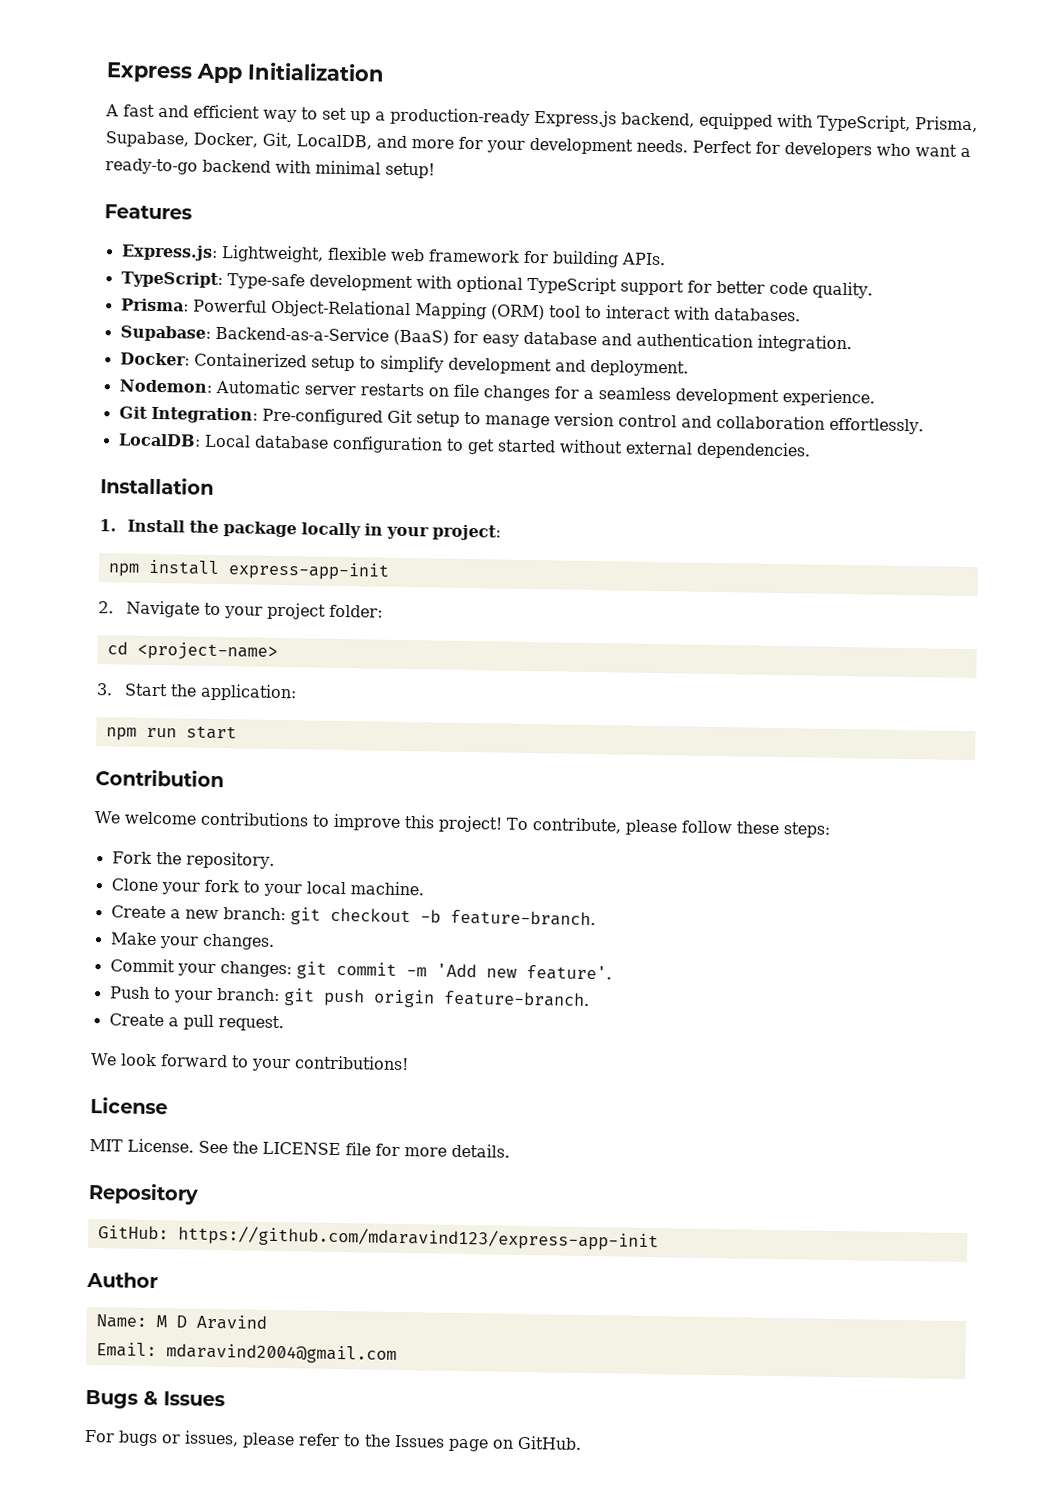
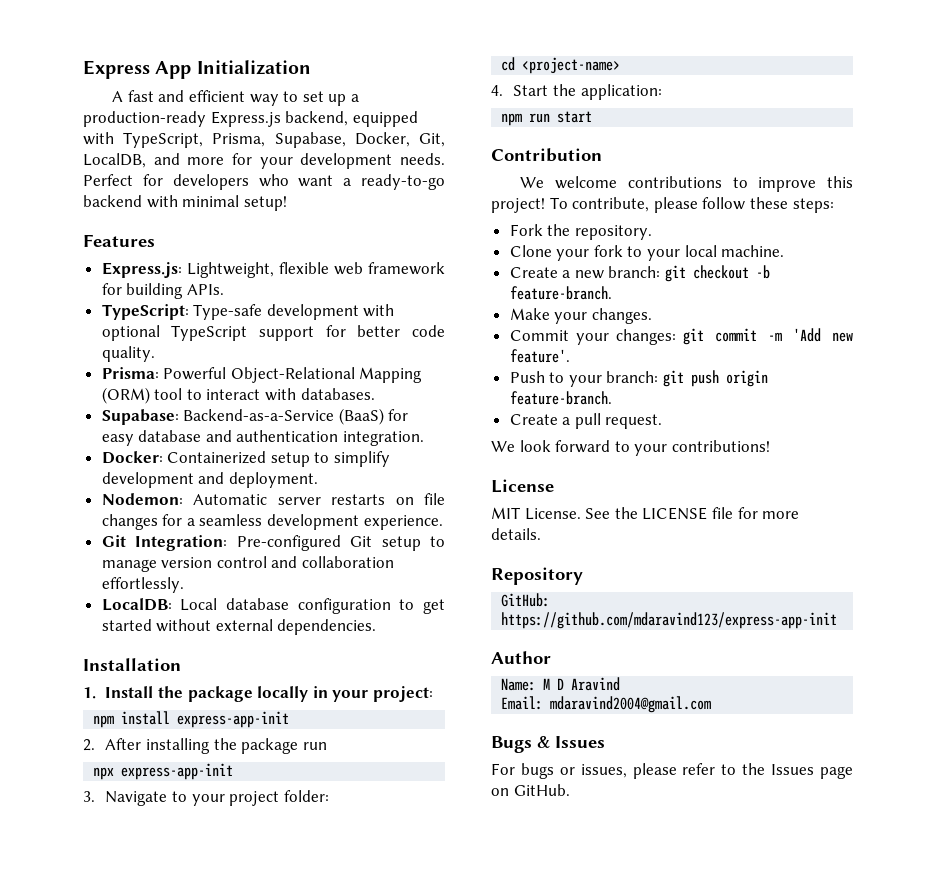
(114, 607) none -> [105,738,327,754] [93,763,234,780] [83,791,95,802] After installing the package run // npx express-app-init // 3.
[96,683,113,696] 3. -> [491,85,503,96] 4.

